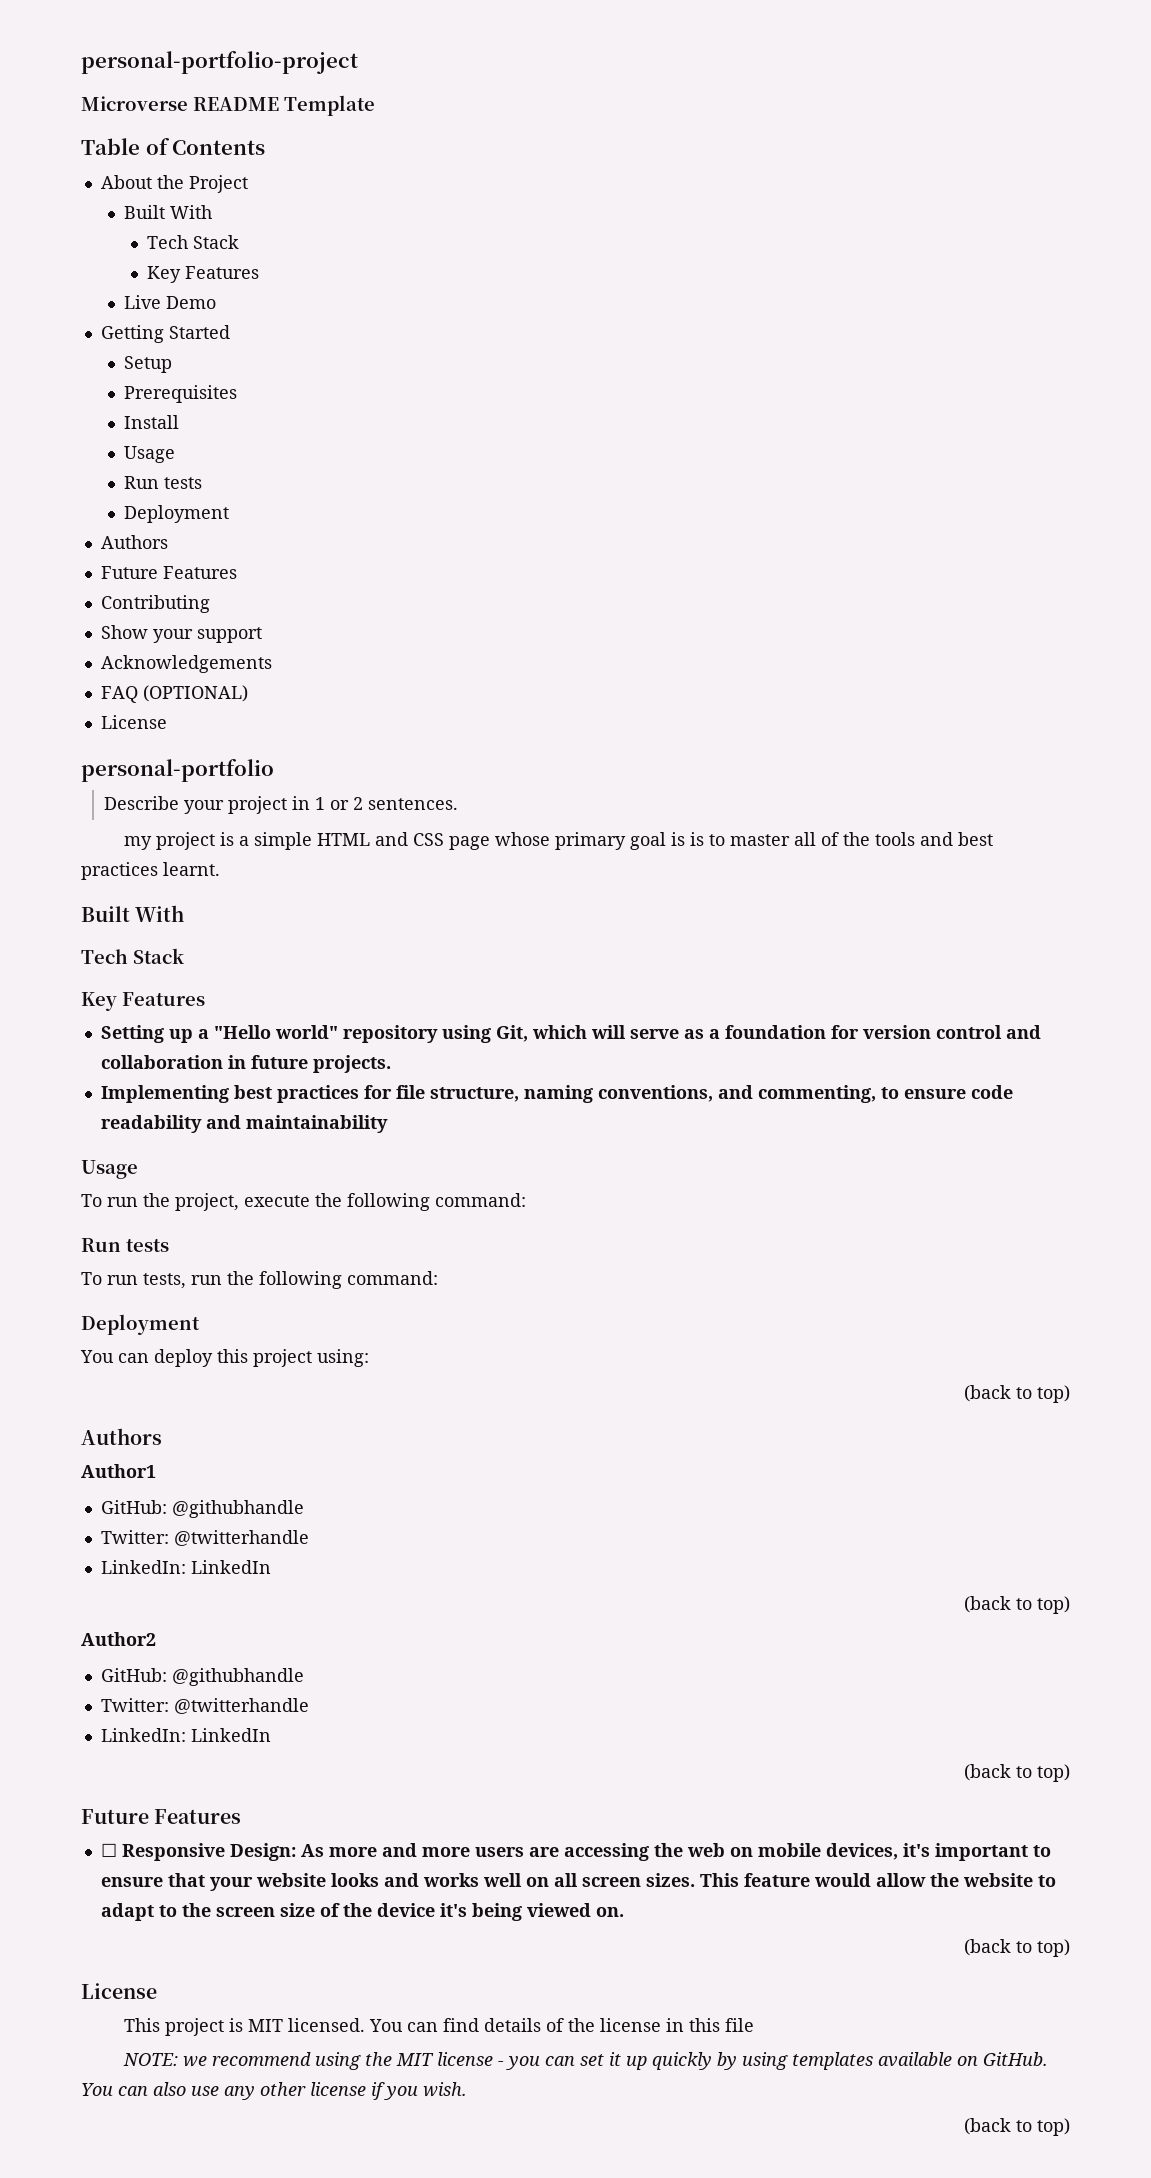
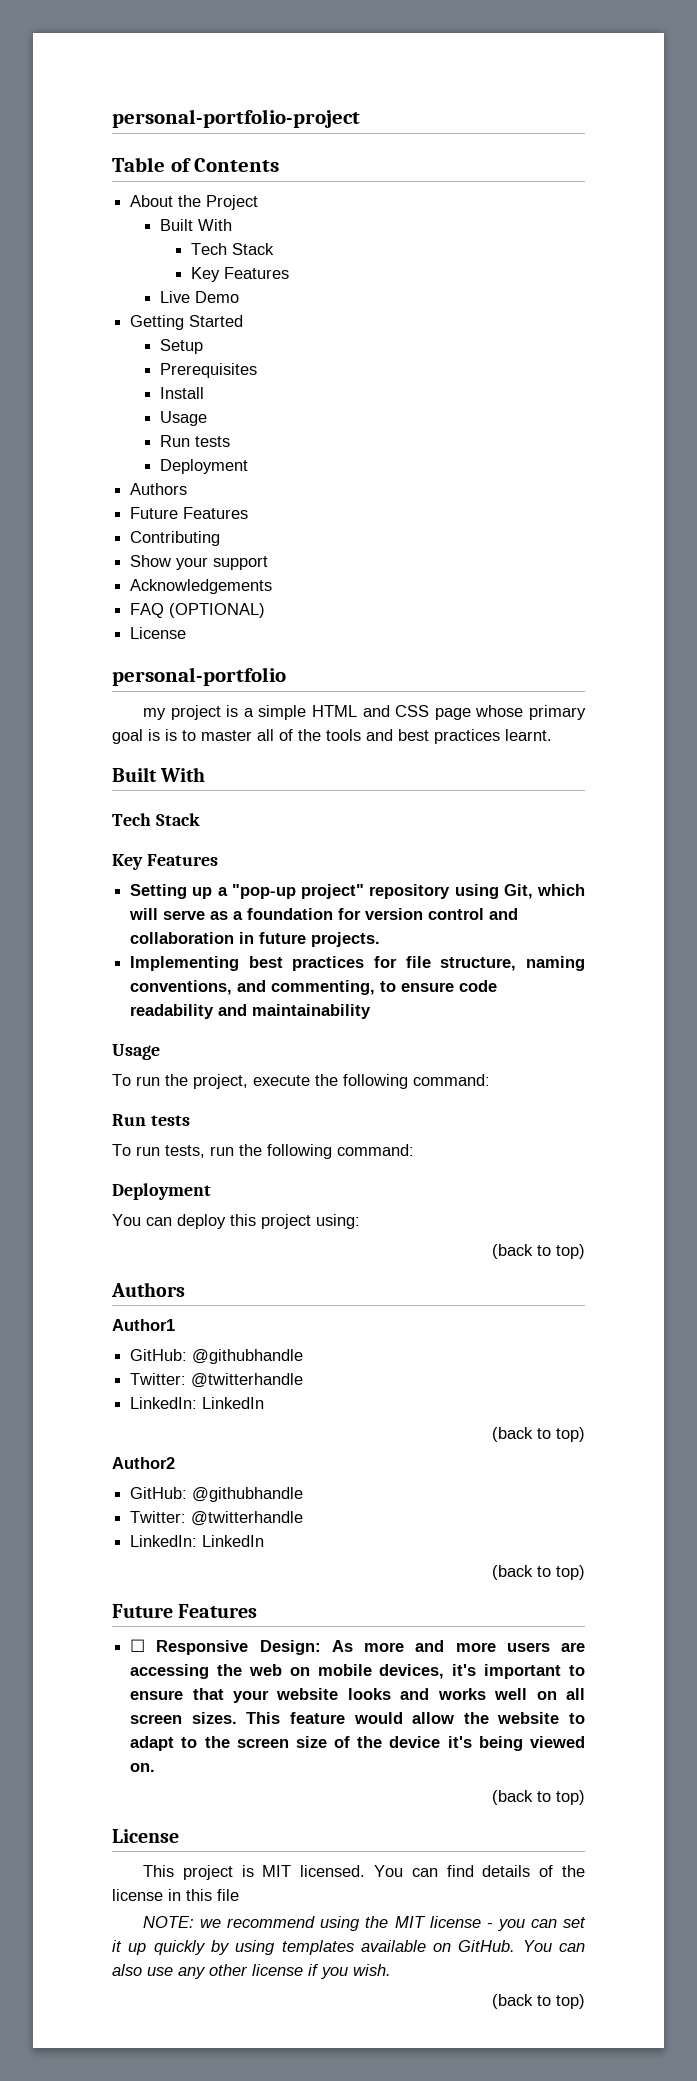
[81,95,375,116] // Microverse README Template -> (360, 118) none
[104,796,459,814] // Describe your project in 1 or 2 sentences. -> (286, 676) none
[213,1025,338,1039] "Hello world" -> [231,884,365,899] "pop-up project"

